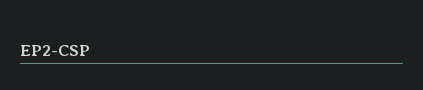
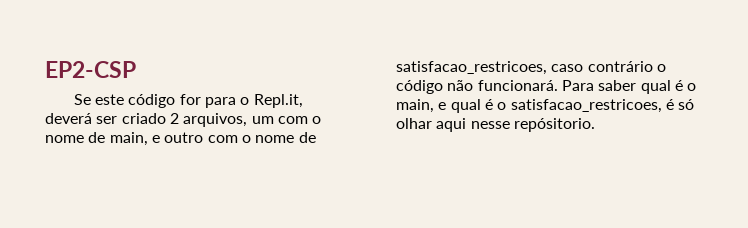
(90, 50) none -> [73,94,303,108] [45,113,322,127] [45,132,316,146] [396,61,666,75] [396,80,697,94] [396,99,695,113] [396,118,595,132] // Se este código for para o Repl.it, deverá ser criado 2 arquivos, um com o nome de main, e outro com o nome de satisfacao_restricoes, caso contrário o código não funcionará. Para saber qual é o main, e qual é o satisfacao_restricoes, é só olhar aqui nesse repósitorio.

